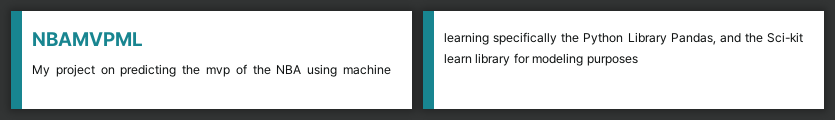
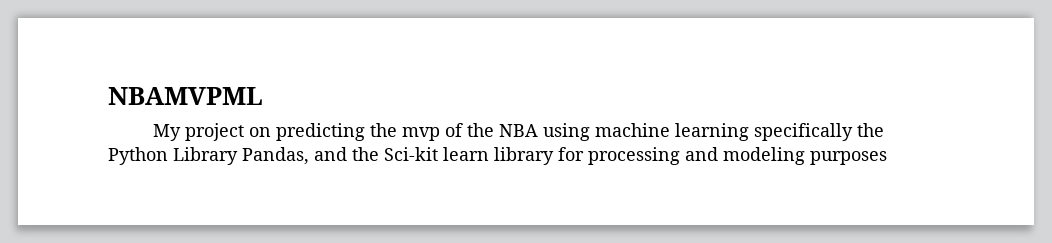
(530, 58) none -> [588,147,718,165] processing and

